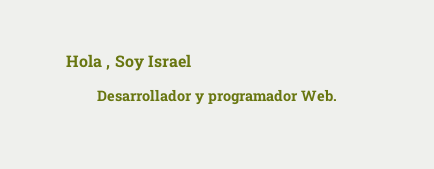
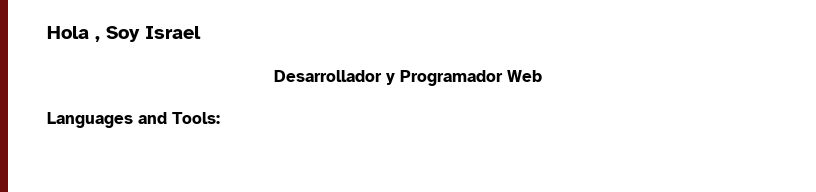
[208,89,337,105] programador Web. -> [400,70,542,86] [47,112,220,128] Programador Web // Languages and Tools:

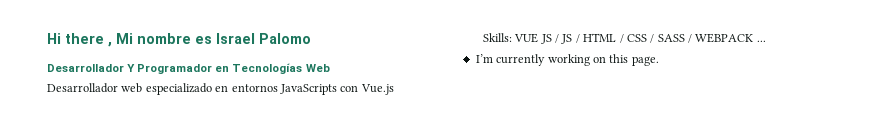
[47,26,140,42] Hola , Soy -> [47,33,212,47] Hi there , Mi nombre es
[274,70,542,86] [47,112,220,128] // Desarrollador y Programador Web // Languages and Tools: -> [259,33,311,44] [47,63,330,74] [47,83,394,95] [482,33,766,44] [475,54,659,66] Palomo // Desarrollador Y Programador en Tecnologías Web // Desarrollador web especializado en entornos JavaScripts con Vue.js // Skills: VUE JS / JS / HTML / CSS / SASS / WEBPACK ... // I’m currently working on this page.

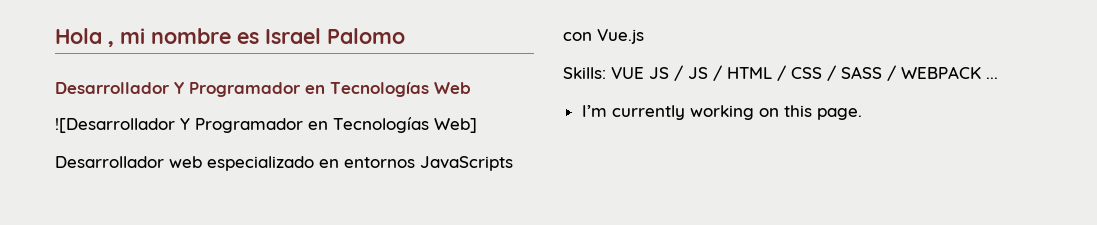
[47,33,133,47] Hi there , Mi -> [55,28,145,47] Hola , mi
(330, 68) none -> [55,117,477,133] // ![Desarrollador Y Programador en Tecnologías Web]

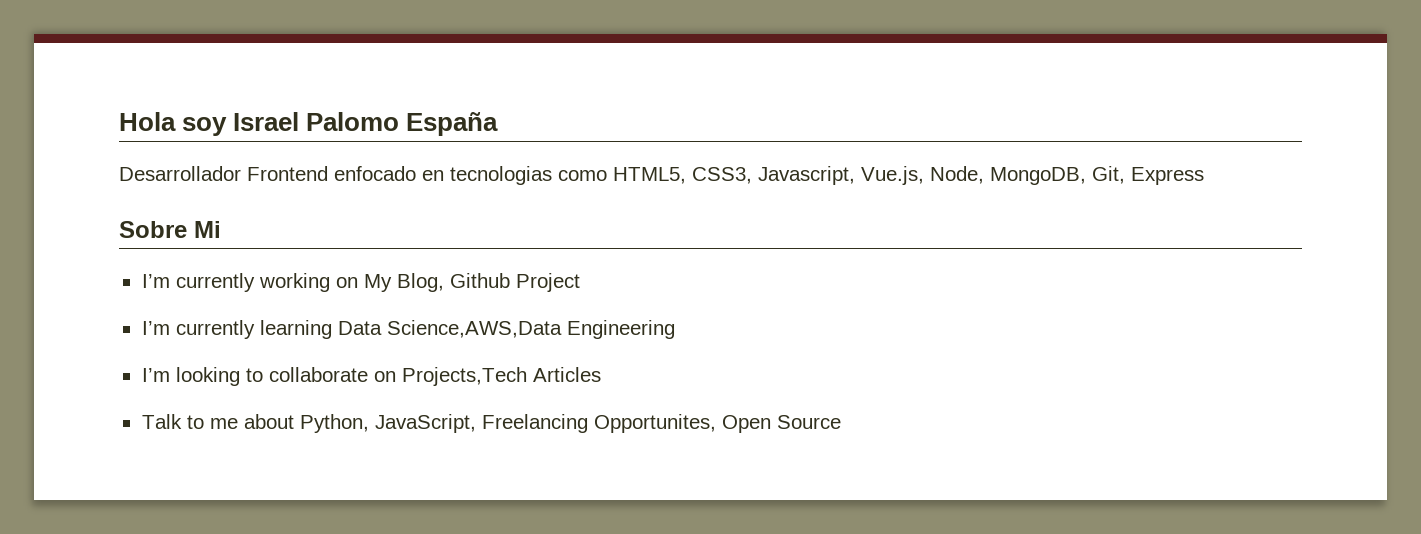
[108,28,259,47] , mi nombre es -> [182,117,228,136] soy
[55,82,471,97] [55,117,477,133] [55,156,513,171] [563,29,644,44] [563,65,998,81] [581,105,862,120] // Desarrollador Y Programador en Tecnologías Web // ![Desarrollador Y Programador en Tecnologías Web] // Desarrollador web especializado en entornos JavaScripts con Vue.js // Skills: VUE JS / JS / HTML / CSS / SASS / WEBPACK ... // I’m currently working on this page. -> [406,112,499,136] [119,166,1204,185] [119,221,221,238] [141,273,580,292] [141,320,675,339] [141,367,601,386] [141,414,841,433] España // Desarrollador Frontend enfocado en tecnologias como HTML5, CSS3, Javascript, Vue.js, Node, MongoDB, Git, Express // Sobre Mi // I’m currently working on My Blog, Github Project // I’m currently learning Data Science,AWS,Data Engineering // I’m looking to collaborate on Projects,Tech Articles // Talk to me about Python, JavaScript, Freelancing Opportunites, Open Source

